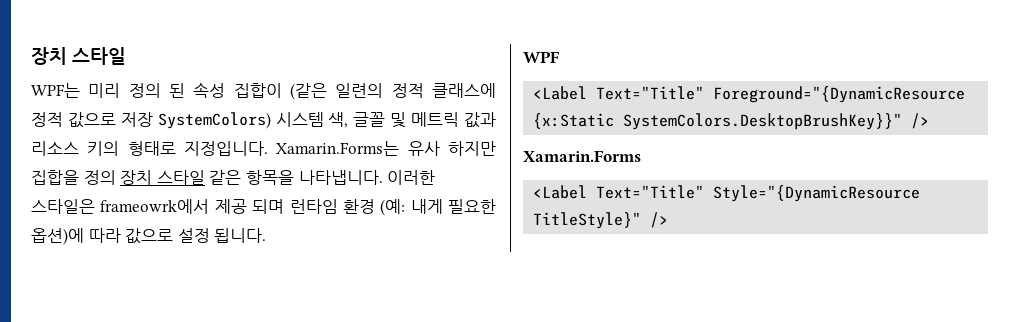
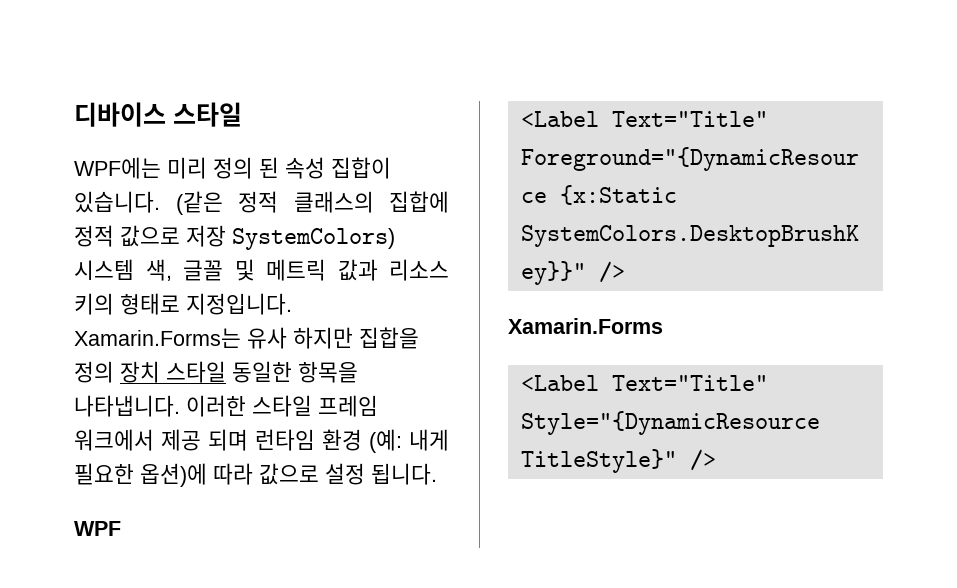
[31,47,67,65] 장치 -> [74,102,166,127] 디바이스
[31,83,80,98] WPF는 -> [74,157,161,179] WPF에는
[290,83,496,100] (같은 일련의 정적 클래스에 -> [74,191,449,215] 있습니다. (같은 정적 클래스의 집합에
[209,170,242,185] 같은 -> [232,361,292,383] 동일한
[31,199,210,214] 스타일은 frameowrk에서 -> [252,395,378,417] [74,429,154,451] 스타일 프레임 워크에서

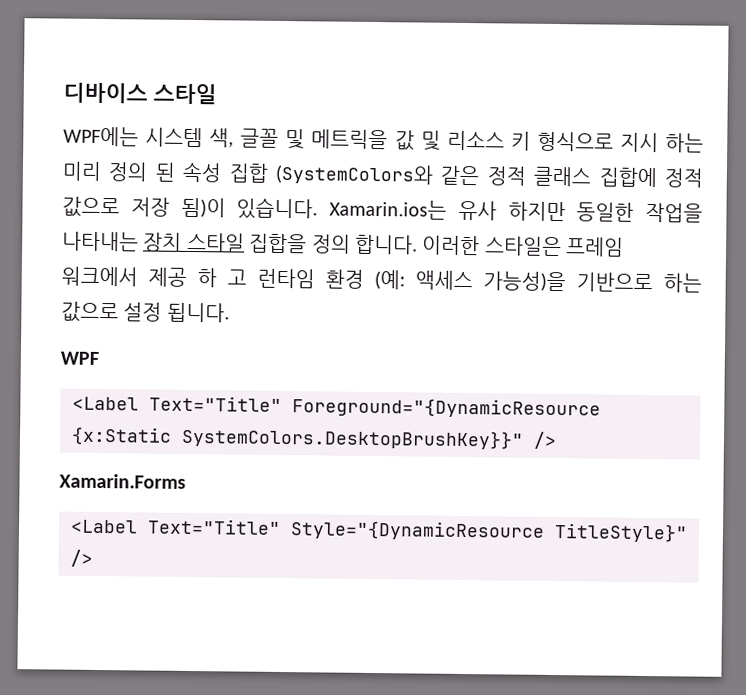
[167,157,391,179] [74,191,449,215] [74,225,395,250] [74,259,449,281] [74,293,292,315] [74,327,419,349] [74,361,358,383] [74,395,312,417] 미리 정의 된 속성 집합이 있습니다. (같은 정적 클래스의 집합에 정적 값으로 저장 SystemColors) 시스템 색, 글꼴 및 메트릭 값과 리소스 키의 형태로 지정입니다. Xamarin.Forms는 유사 하지만 집합을 정의 장치 스타일 동일한 항목을 나타냅니다. 이러한 스타일 -> [145,127,704,153] [62,161,703,188] [62,196,703,223] [62,231,562,257] 시스템 색, 글꼴 및 메트릭을 값 및 리소스 키 형식으로 지시 하는 미리 정의 된 속성 집합 (SystemColors와 같은 정적 클래스 집합에 정적 값으로 저장 됨)이 있습니다. Xamarin.ios는 유사 하지만 동일한 작업을 나타내는 장치 스타일 집합을 정의 합니다. 이러한 스타일은
[208,429,248,451] 되며 -> [197,268,247,288] 하 고
[409,429,449,451] [74,463,253,487] 내게 필요한 옵션)에 따라 -> [415,270,702,293] 액세스 가능성)을 기반으로 하는

